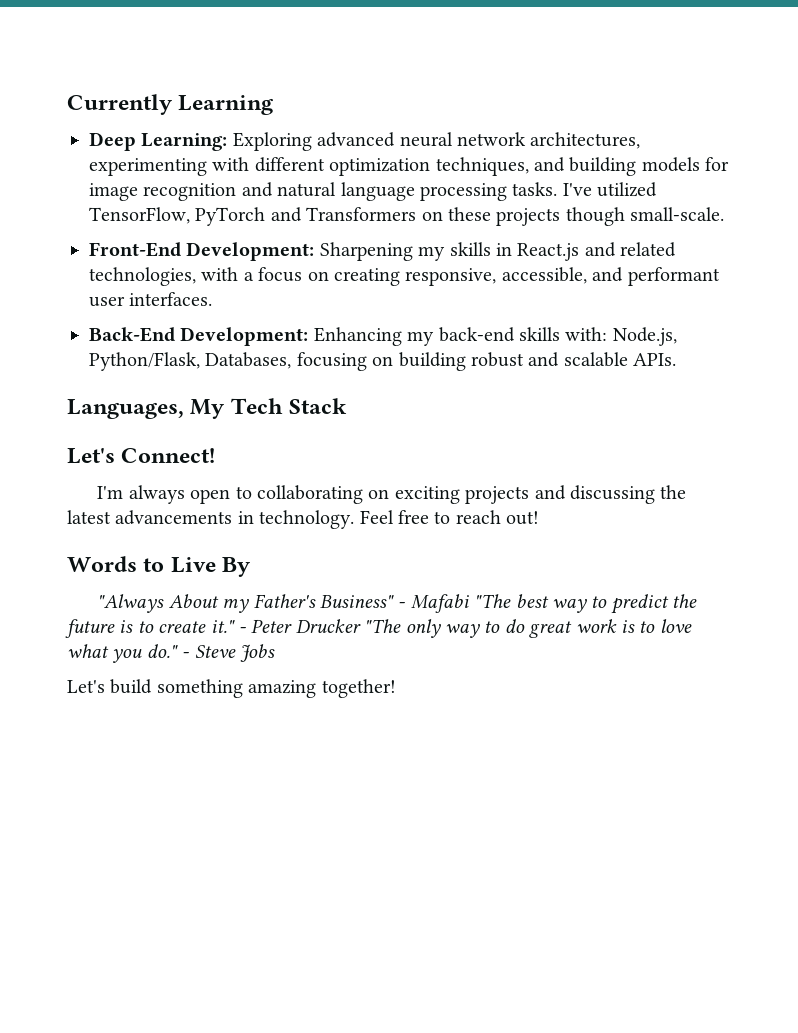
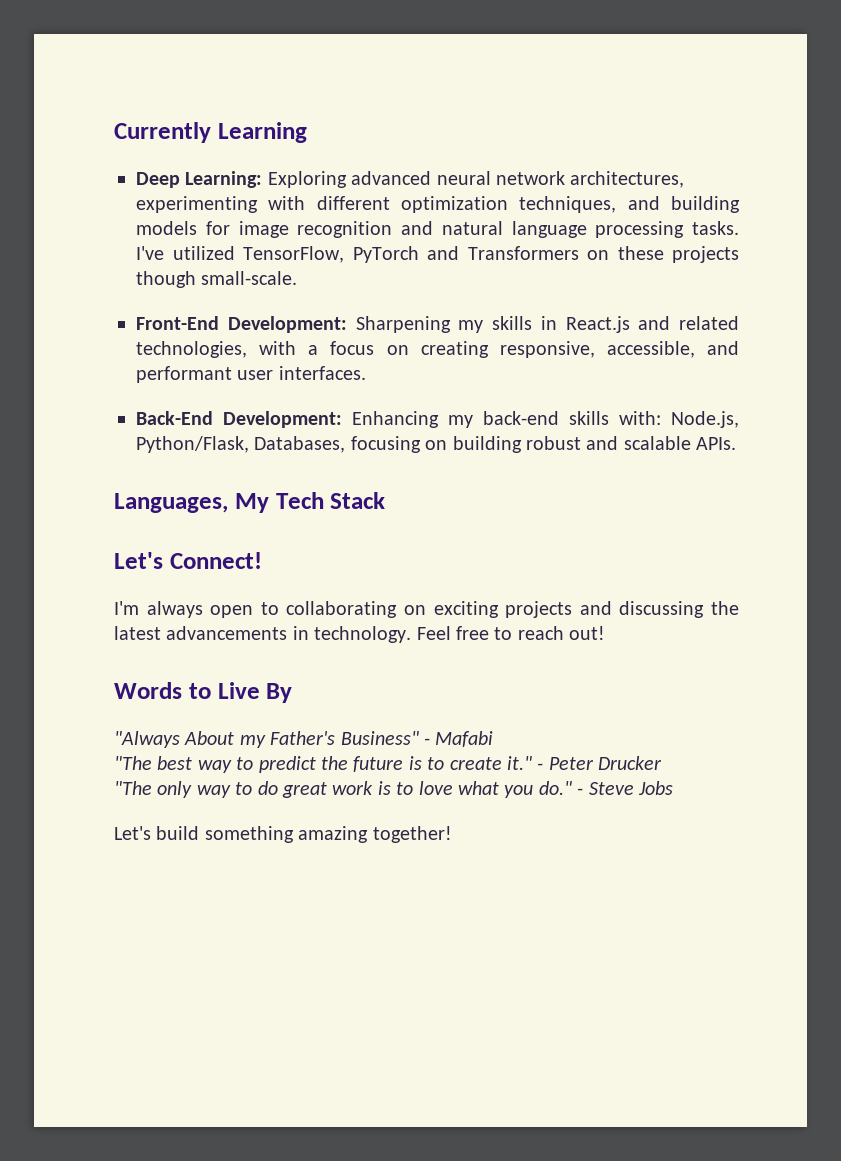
(469, 603) none -> (494, 739) //
(361, 626) none -> (663, 763) //

